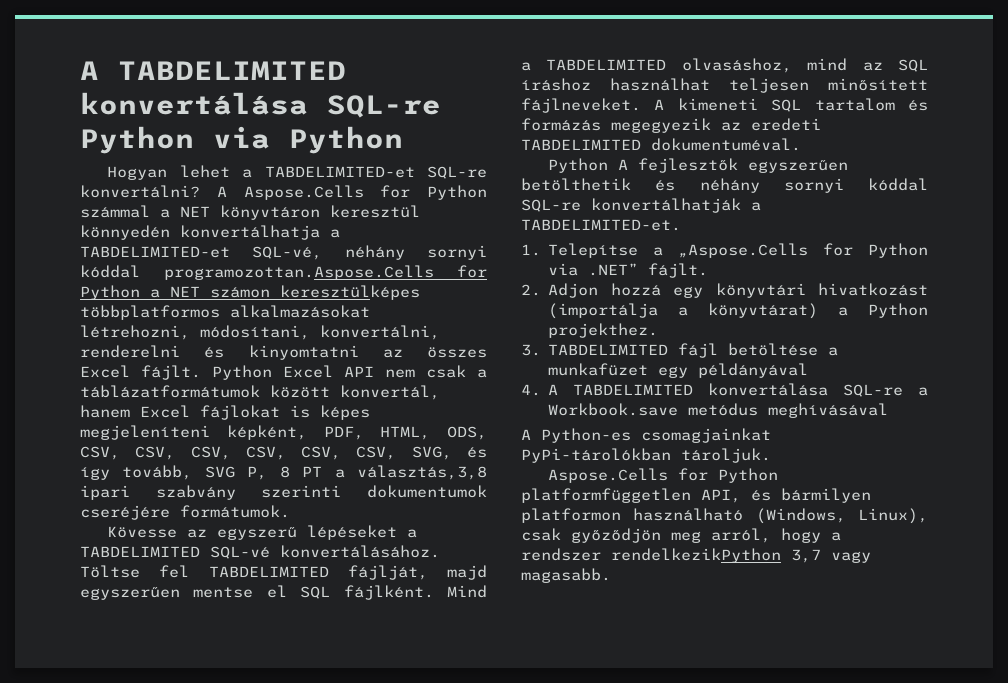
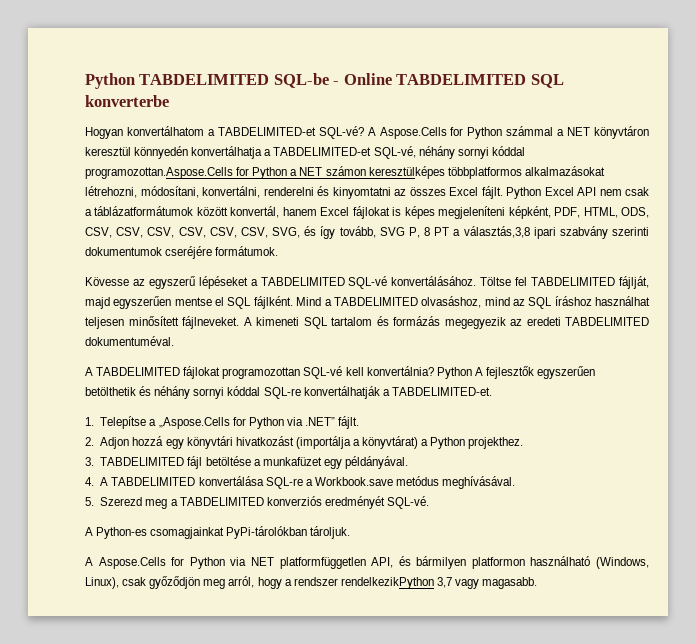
[80,61,346,80] [80,92,441,118] [80,126,403,154] A TABDELIMITED konvertálása SQL-re Python via Python -> [85,73,564,89] [85,95,169,107] Python TABDELIMITED SQL-be - Online TABDELIMITED SQL konverterbe
[179,165,487,179] [80,185,200,198] lehet a TABDELIMITED-et SQL-re konvertálni? -> [126,126,364,139] konvertálhatom a TABDELIMITED-et SQL-vé?
(801, 144) none -> [85,366,434,379] A TABDELIMITED fájlokat programozottan SQL-vé kell konvertálnia?
[698,363,809,378] példányával -> [344,456,408,469] példányával.
[768,403,889,418] meghívásával -> [442,476,516,489] [85,496,429,509] meghívásával. // 5. Szerezd meg a TABDELIMITED konverziós eredményét SQL-vé.
[548,468,779,483] Aspose.Cells for Python -> [85,557,274,569] A Aspose.Cells for Python via NET

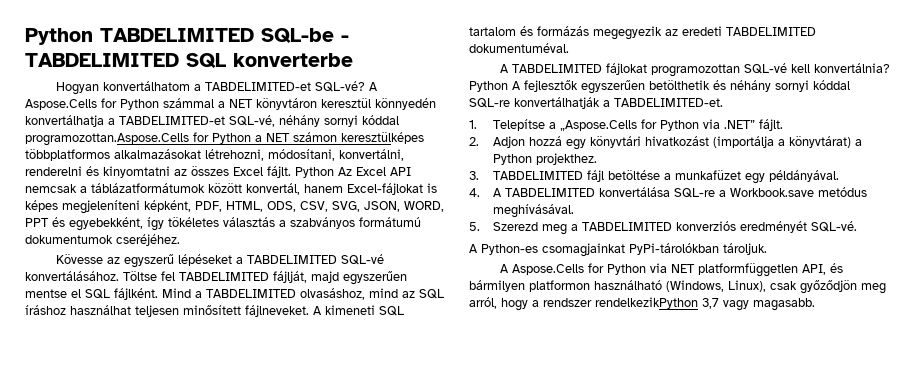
[343,73,392,85] Online -> (349, 38) none
(541, 193) none -> [338,167,352,176] Az
[599,187,649,196] nem csak -> [25,184,77,193] nemcsak
[320,206,390,219] Excel fájlokat -> [347,183,423,195] Excel-fájlokat
[116,226,650,239] [85,246,279,259] CSV, CSV, CSV, CSV, CSV, SVG, és így tovább, SVG P, 8 PT a választás,3,8 ipari szabvány szerinti dokumentumok cseréjére formátumok. -> [332,201,444,212] [25,217,421,231] [25,234,180,246] SVG, JSON, WORD, PPT és egyebekként, így tökéletes választás a szabványos formátumú dokumentumok cseréjéhez.

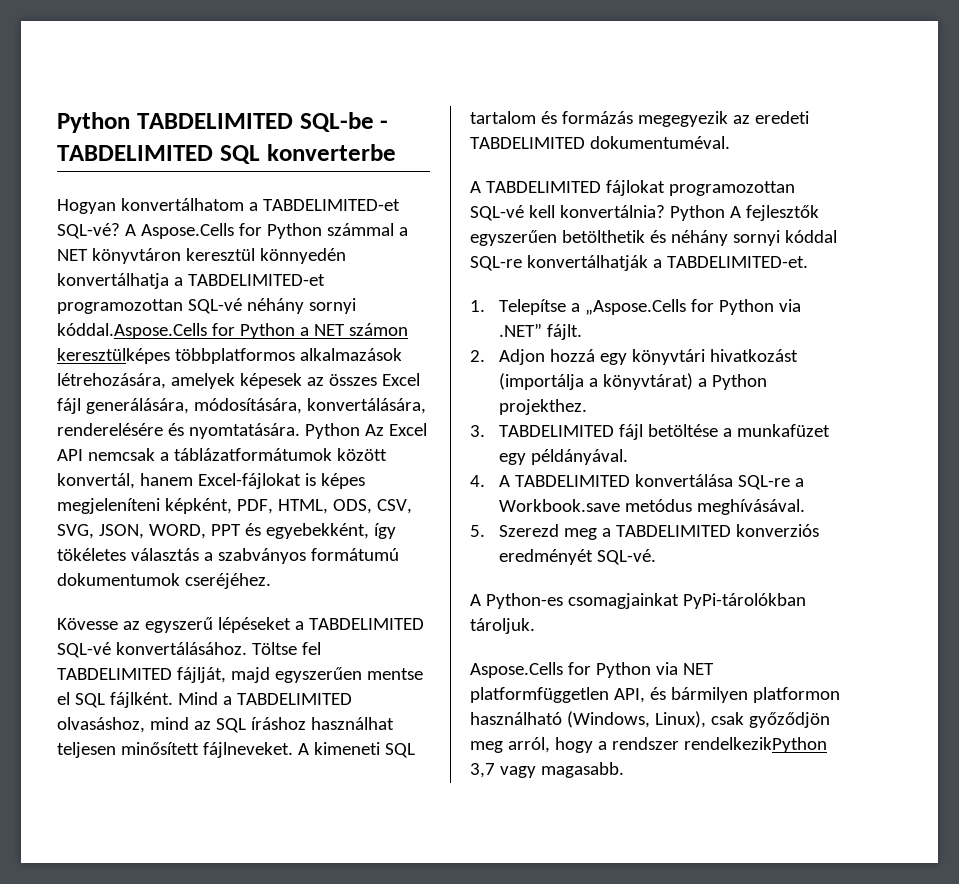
[229,115,399,127] [25,133,189,146] SQL-vé, néhány sornyi kóddal programozottan.Aspose.Cells -> [57,298,356,314] [57,323,207,339] programozottan SQL-vé néhány sornyi kóddal.Aspose.Cells
[114,149,404,161] [25,166,291,178] alkalmazásokat létrehozni, módosítani, konvertálni, renderelni és kinyomtatni az összes Excel fájlt. -> [299,348,402,361] [57,373,420,389] [57,398,426,414] [57,423,300,439] alkalmazások létrehozására, amelyek képesek az összes Excel fájl generálására, módosítására, konvertálására, renderelésére és nyomtatására.
[500,264,510,273] A -> (535, 626) none

